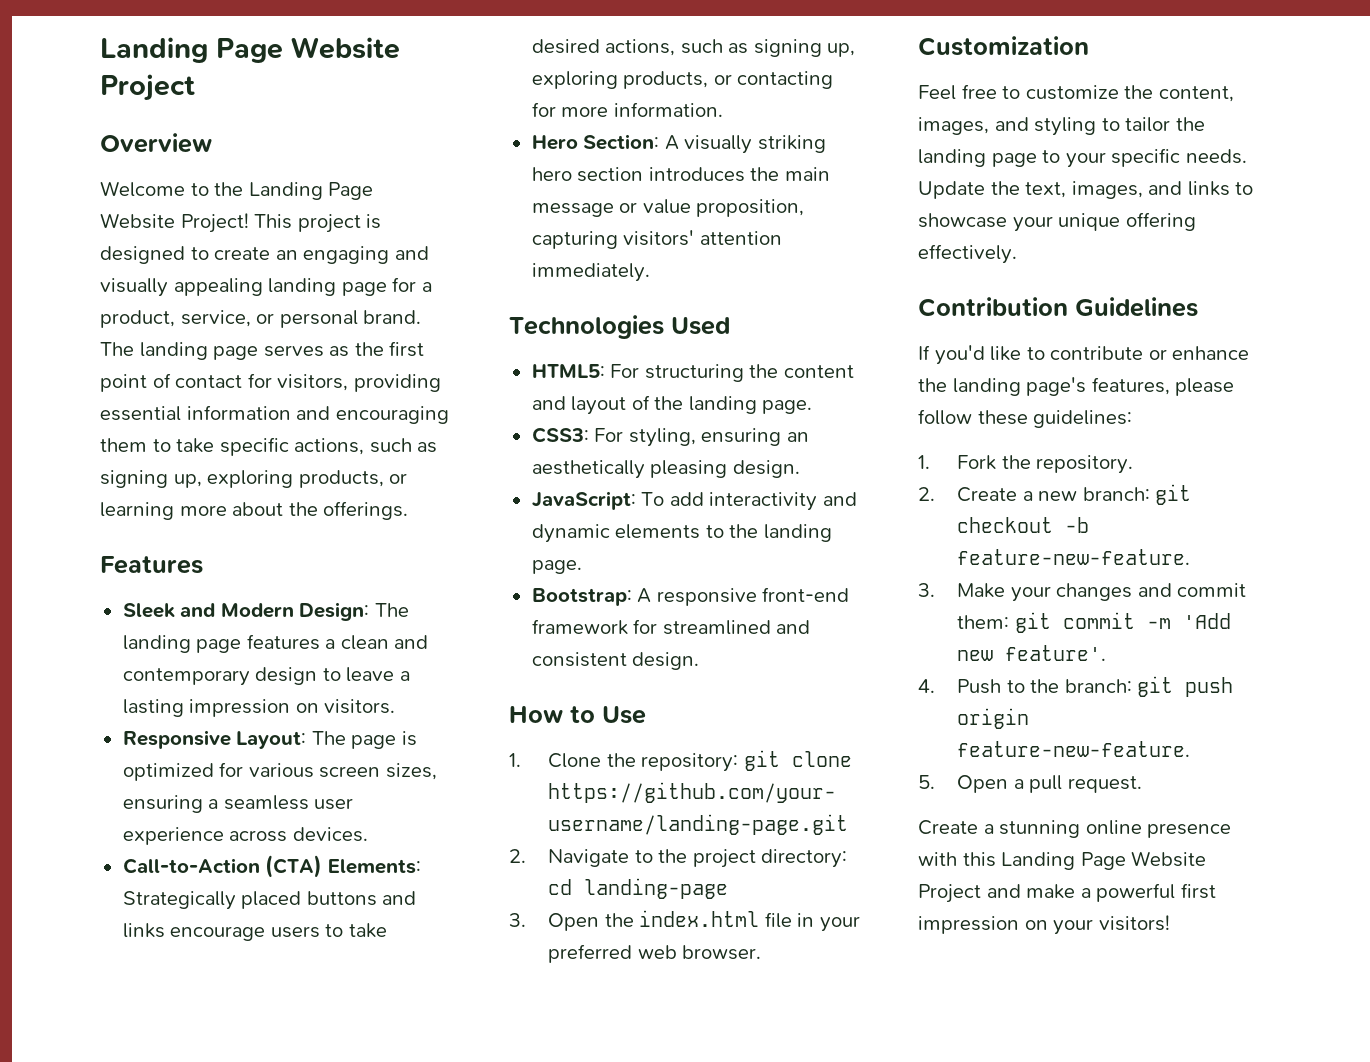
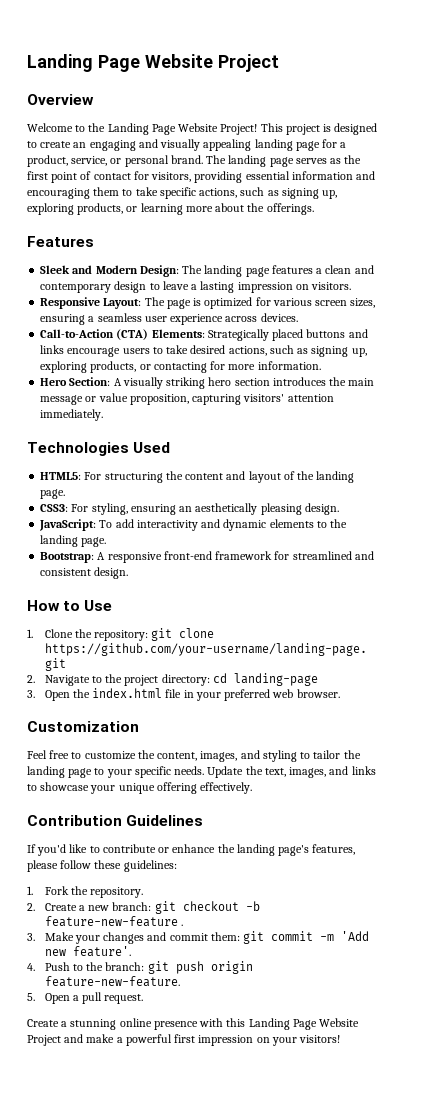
[957,549,1191,565] feature-new-feature. -> [44,916,183,927] feature-new-feature .

